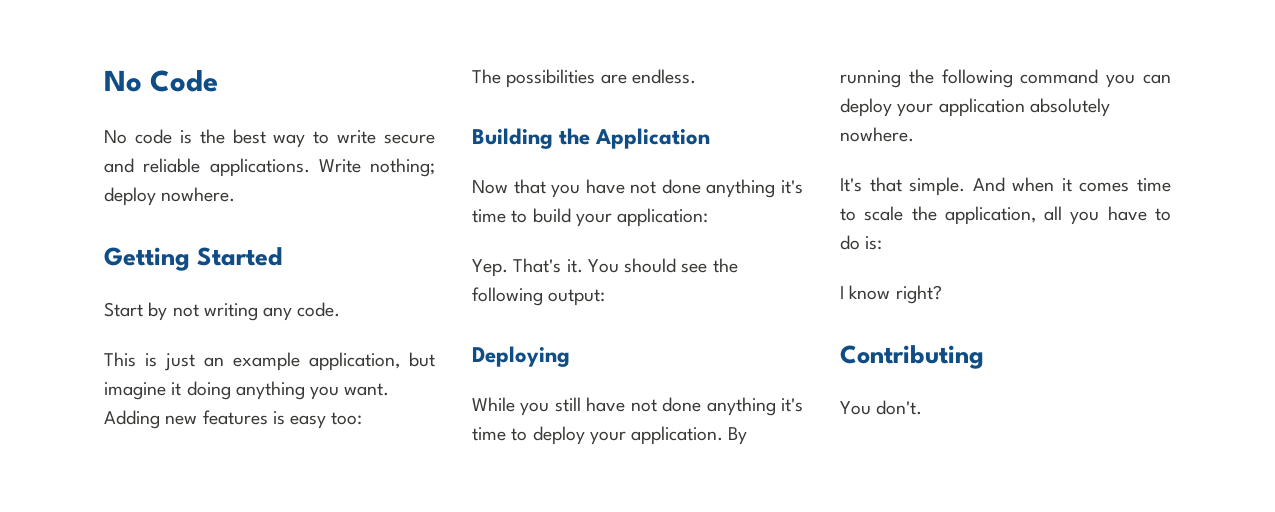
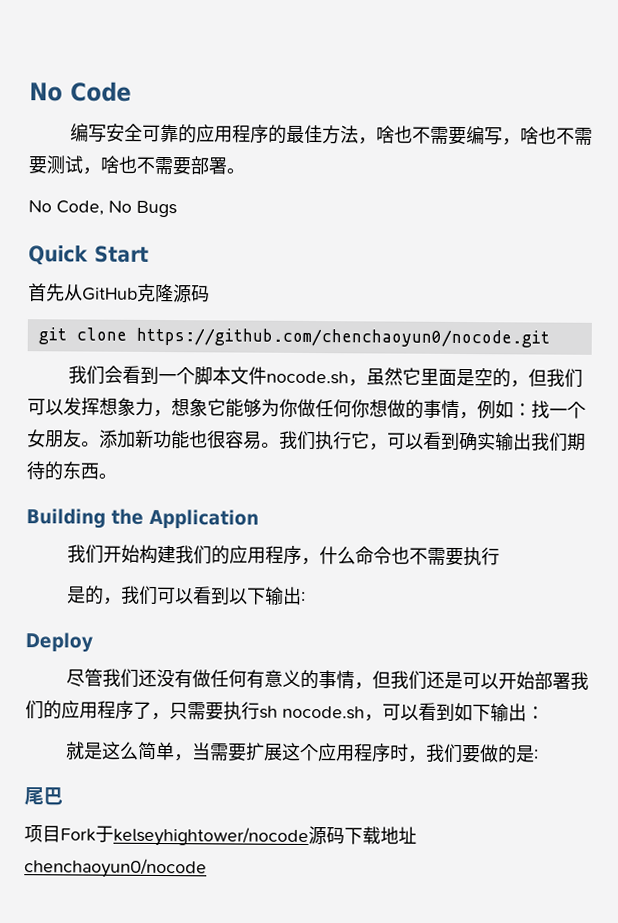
[104,129,435,148] [104,158,435,177] [104,187,236,206] [104,247,284,271] [104,302,341,321] [104,352,435,371] [104,381,390,400] [104,410,363,429] [472,69,696,88] [472,128,711,149] [472,179,803,198] [472,208,709,227] [472,258,738,277] [472,287,606,306] [472,346,570,367] [472,397,803,416] [472,426,748,445] [840,69,1171,88] [840,98,1110,117] [840,127,914,142] [840,177,1171,196] [840,206,1171,225] [840,235,883,250] [840,285,942,304] [840,345,984,369] [840,400,923,415] No code is the best way to write secure and reliable applications. Write nothing; deploy nowhere. // Getting Started // Start by not writing any code. // This is just an example application, but imagine it doing anything you want. Adding new features is easy too: // The possibilities are endless. // Building the Application // Now that you have not done anything it's time to build your application: // Yep. That's it. You should see the following output: // Deploying // While you still have not done anything it's time to deploy your application. By running the following command you can deploy your application absolutely nowhere. // It's that simple. And when it comes time to scale the application, all you have to do is: // I know right? // Contributing // You don't. -> [70,123,594,146] [28,155,245,176] [28,200,177,218] [28,245,149,266] [28,283,210,304] [37,327,550,348] [68,365,584,388] [27,397,586,420] [27,429,586,452] [26,461,117,481] [26,508,259,529] [67,544,501,567] [67,585,307,606] [25,632,93,653] [66,668,590,690] [25,700,545,723] [66,741,540,764] [24,787,63,806] [24,825,417,848] [24,858,207,879] 编写安全可靠的应用程序的最佳方法，啥也不需要编写，啥也不需要测试，啥也不需要部署。 // No Code, No Bugs // Quick Start // 首先从GitHub克隆源码 // git clone https://github.com/chenchaoyun0/nocode.git // 我们会看到一个脚本文件nocode.sh，虽然它里面是空的，但我们可以发挥想象力，想象它能够为你做任何你想做的事情，例如：找一个女朋友。添加新功能也很容易。我们执行它，可以看到确实输出我们期待的东西。 // Building the Application // 我们开始构建我们的应用程序，什么命令也不需要执行 // 是的，我们可以看到以下输出: // Deploy // 尽管我们还没有做任何有意义的事情，但我们还是可以开始部署我们的应用程序了，只需要执行sh nocode.sh，可以看到如下输出： // 就是这么简单，当需要扩展这个应用程序时，我们要做的是: // 尾巴 // 项目Fork于kelseyhightower/nocode源码下载地址chenchaoyun0/nocode

